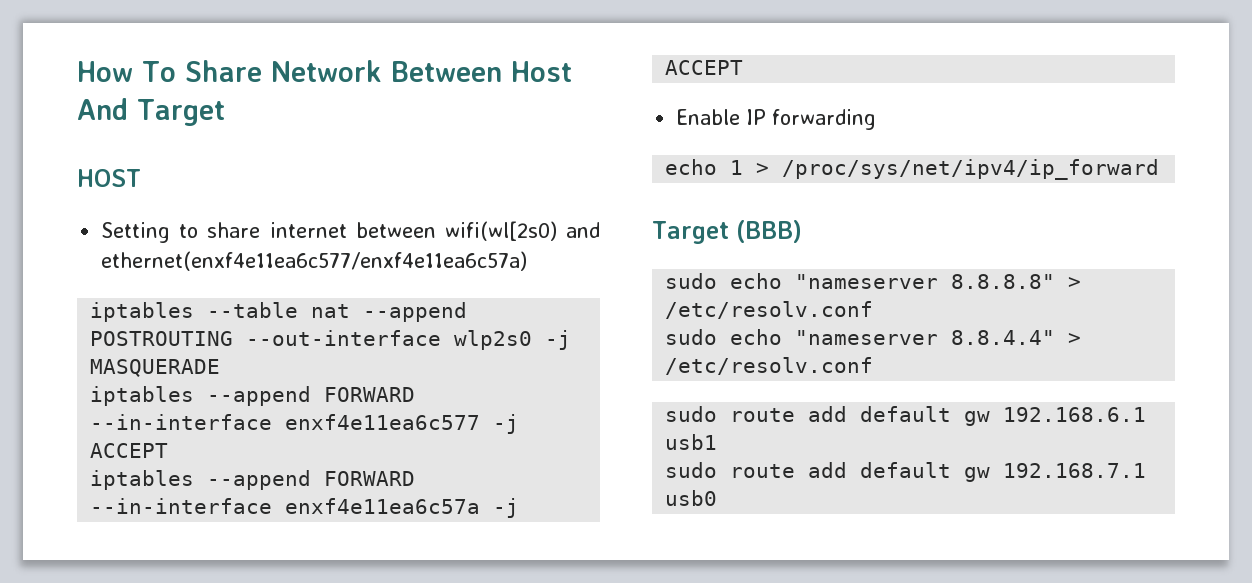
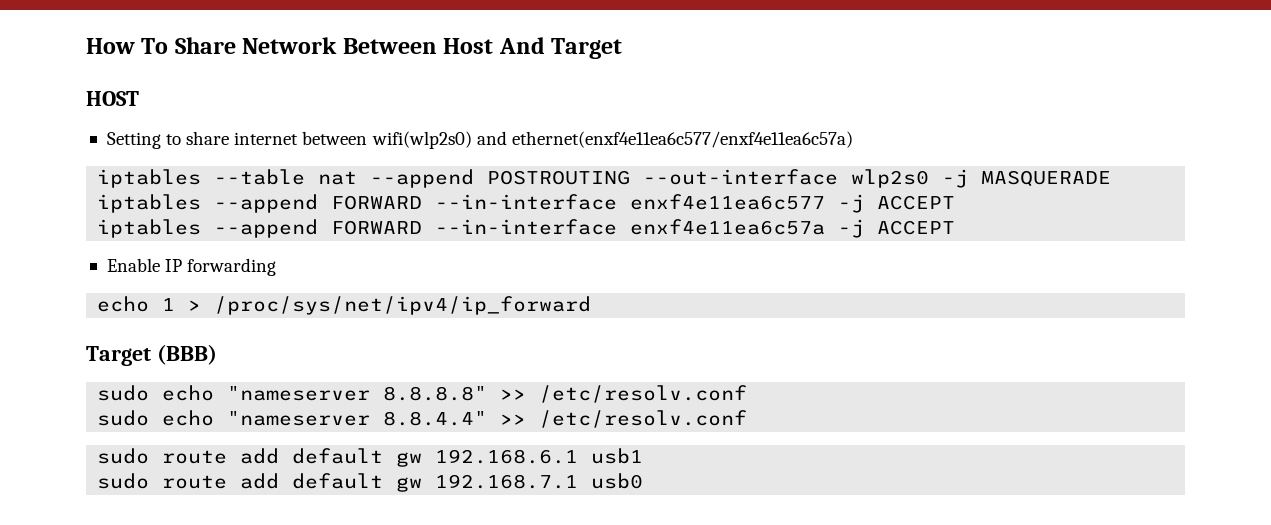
[444,221,557,241] wifi(wl[2s0) -> [371,131,472,149] wifi(wlp2s0)
[1068,277,1082,289] > -> [500,389,527,400] >>
[1068,333,1082,345] > -> [500,414,527,425] >>

